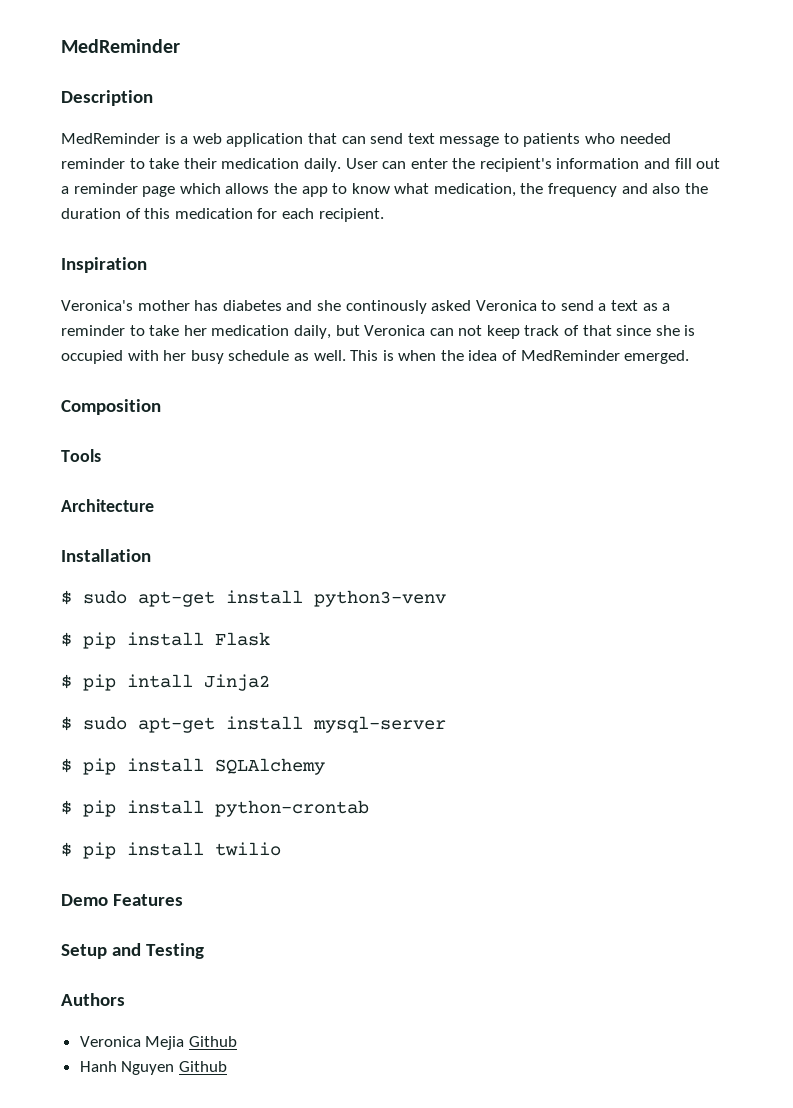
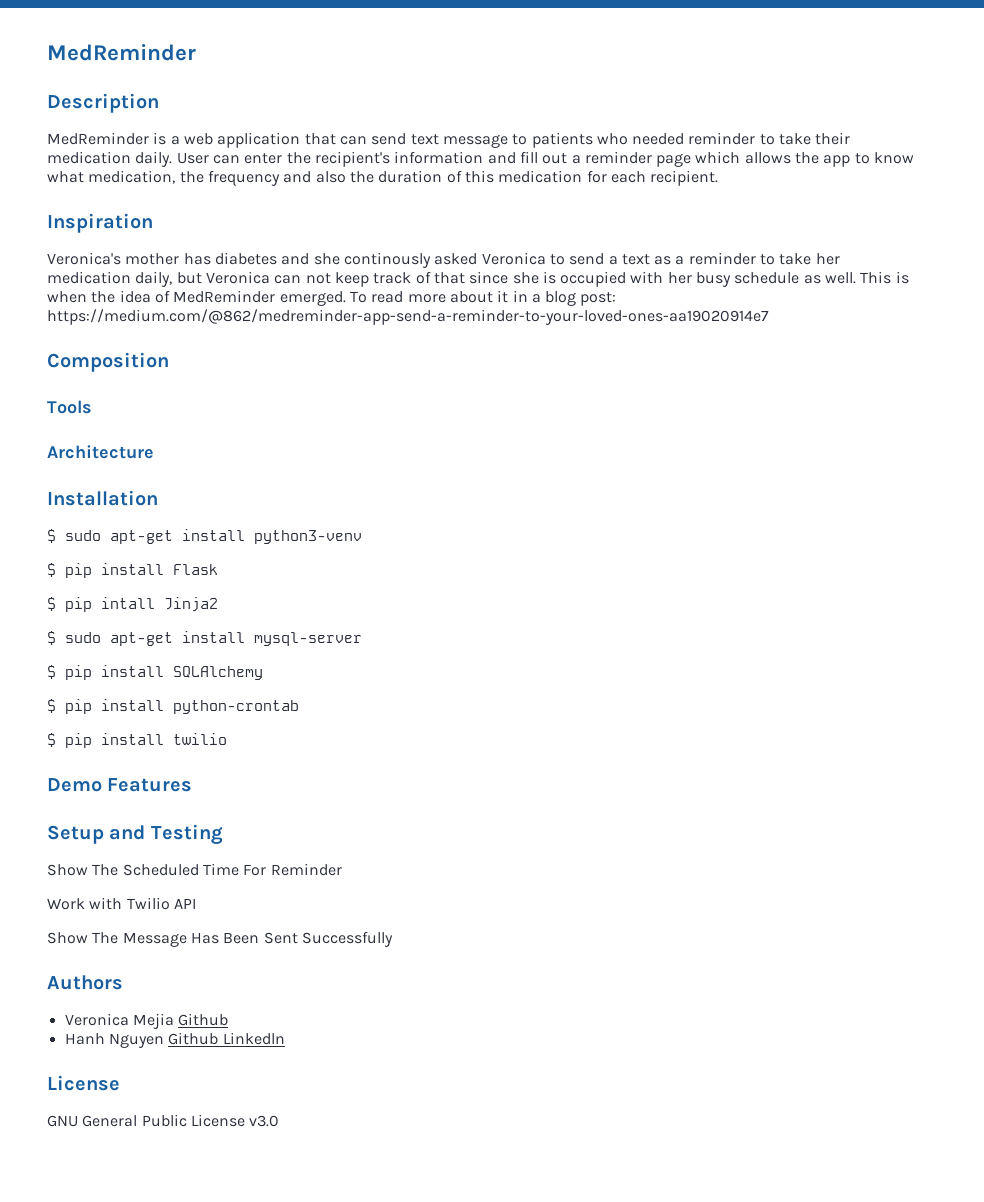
(690, 357) none -> [349,290,617,306] [47,309,769,325] To read more about it in a blog post: https://medium.com/@862/medreminder-app-send-a-reminder-to-your-loved-ones-aa19020914e7
(204, 951) none -> [47,863,342,876] [47,897,196,910] [47,931,393,947] // Show The Scheduled Time For Reminder // Work with Twilio API // Show The Message Has Been Sent Successfully
(227, 1066) none -> [222,1032,285,1045] [47,1075,120,1091] [47,1114,280,1127] Linkedln // License // GNU General Public License v3.0

